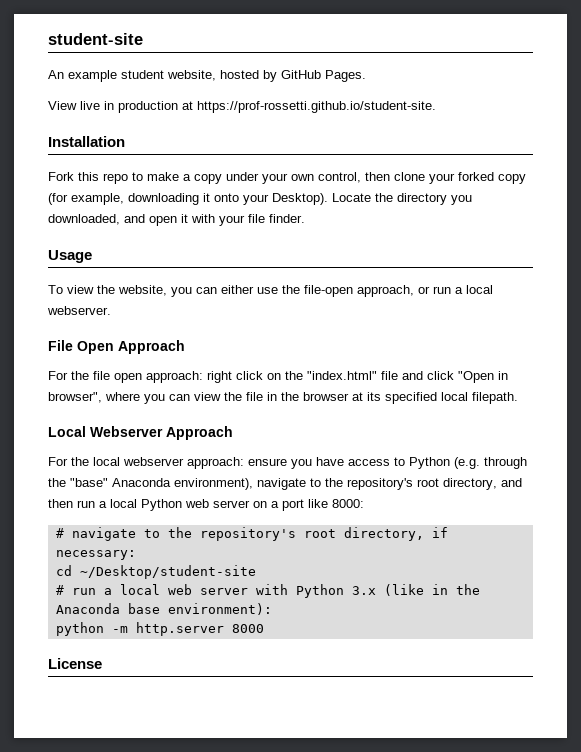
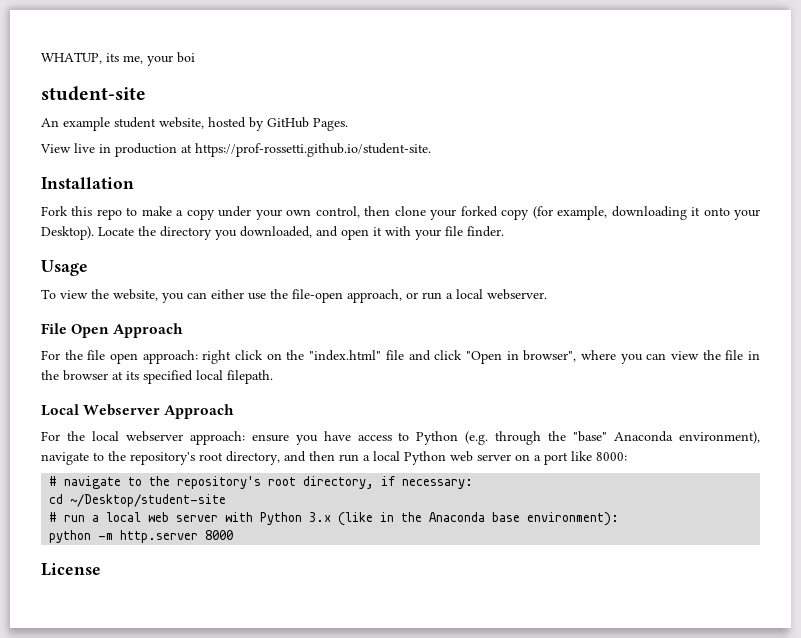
(48, 39) none -> [41,52,195,66] WHATUP, its me, your boi //

